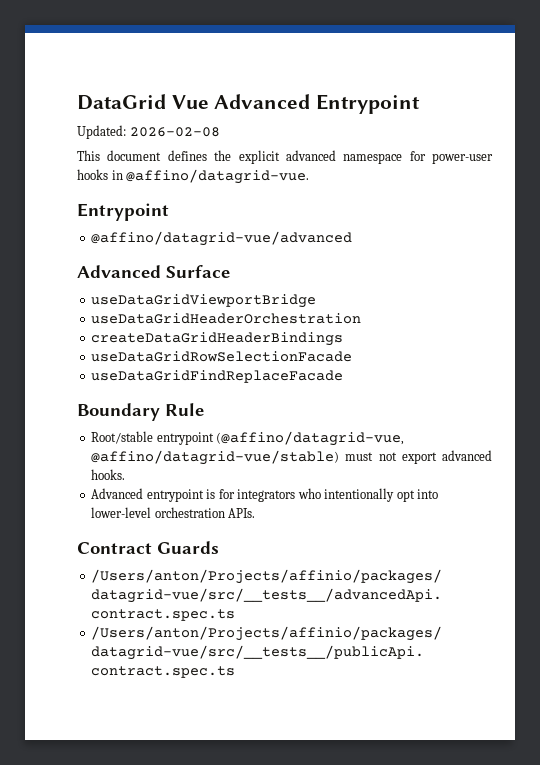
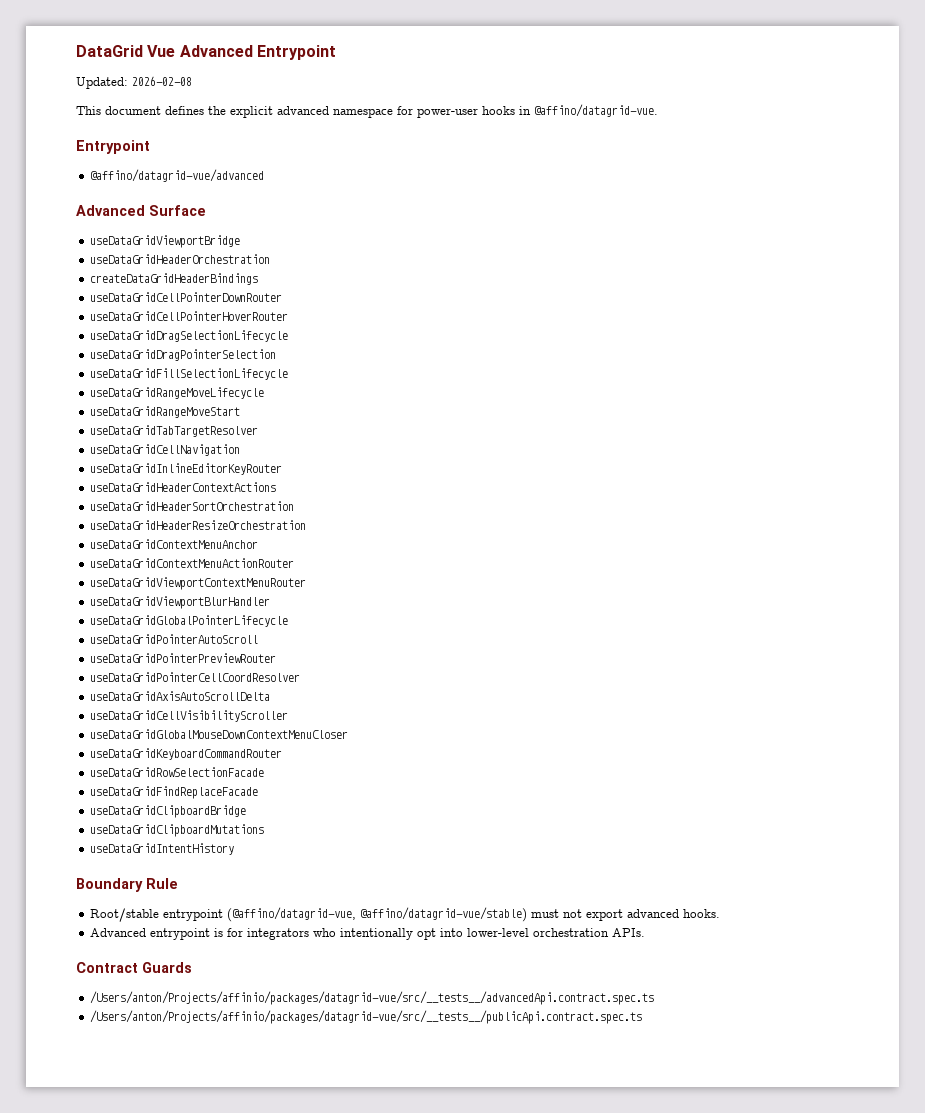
(344, 339) none -> [90,292,283,302] [90,311,289,321] [90,330,289,342] [90,349,277,361] [90,368,289,380] [90,387,265,399] [90,406,241,418] [90,425,259,437] [90,444,241,456] [90,463,283,475] [90,482,277,492] [90,501,295,511] [90,520,307,530] [90,539,259,549] [90,558,295,568] [90,577,307,590] [90,596,271,609] [90,615,289,627] [90,634,259,644] [90,653,277,663] [90,672,301,682] [90,691,271,701] [90,710,289,722] [90,729,349,739] [90,748,283,760] // useDataGridCellPointerDownRouter // useDataGridCellPointerHoverRouter // useDataGridDragSelectionLifecycle // useDataGridDragPointerSelection // useDataGridFillSelectionLifecycle // useDataGridRangeMoveLifecycle // useDataGridRangeMoveStart // useDataGridTabTargetResolver // useDataGridCellNavigation // useDataGridInlineEditorKeyRouter // useDataGridHeaderContextActions // useDataGridHeaderSortOrchestration // useDataGridHeaderResizeOrchestration // useDataGridContextMenuAnchor // useDataGridContextMenuActionRouter // useDataGridViewportContextMenuRouter // useDataGridViewportBlurHandler // useDataGridGlobalPointerLifecycle // useDataGridPointerAutoScroll // useDataGridPointerPreviewRouter // useDataGridPointerCellCoordResolver // useDataGridAxisAutoScrollDelta // useDataGridCellVisibilityScroller // useDataGridGlobalMouseDownContextMenuCloser // useDataGridKeyboardCommandRouter
(344, 376) none -> [90,805,247,818] [90,824,265,837] [90,843,235,855] // useDataGridClipboardBridge // useDataGridClipboardMutations // useDataGridIntentHistory

